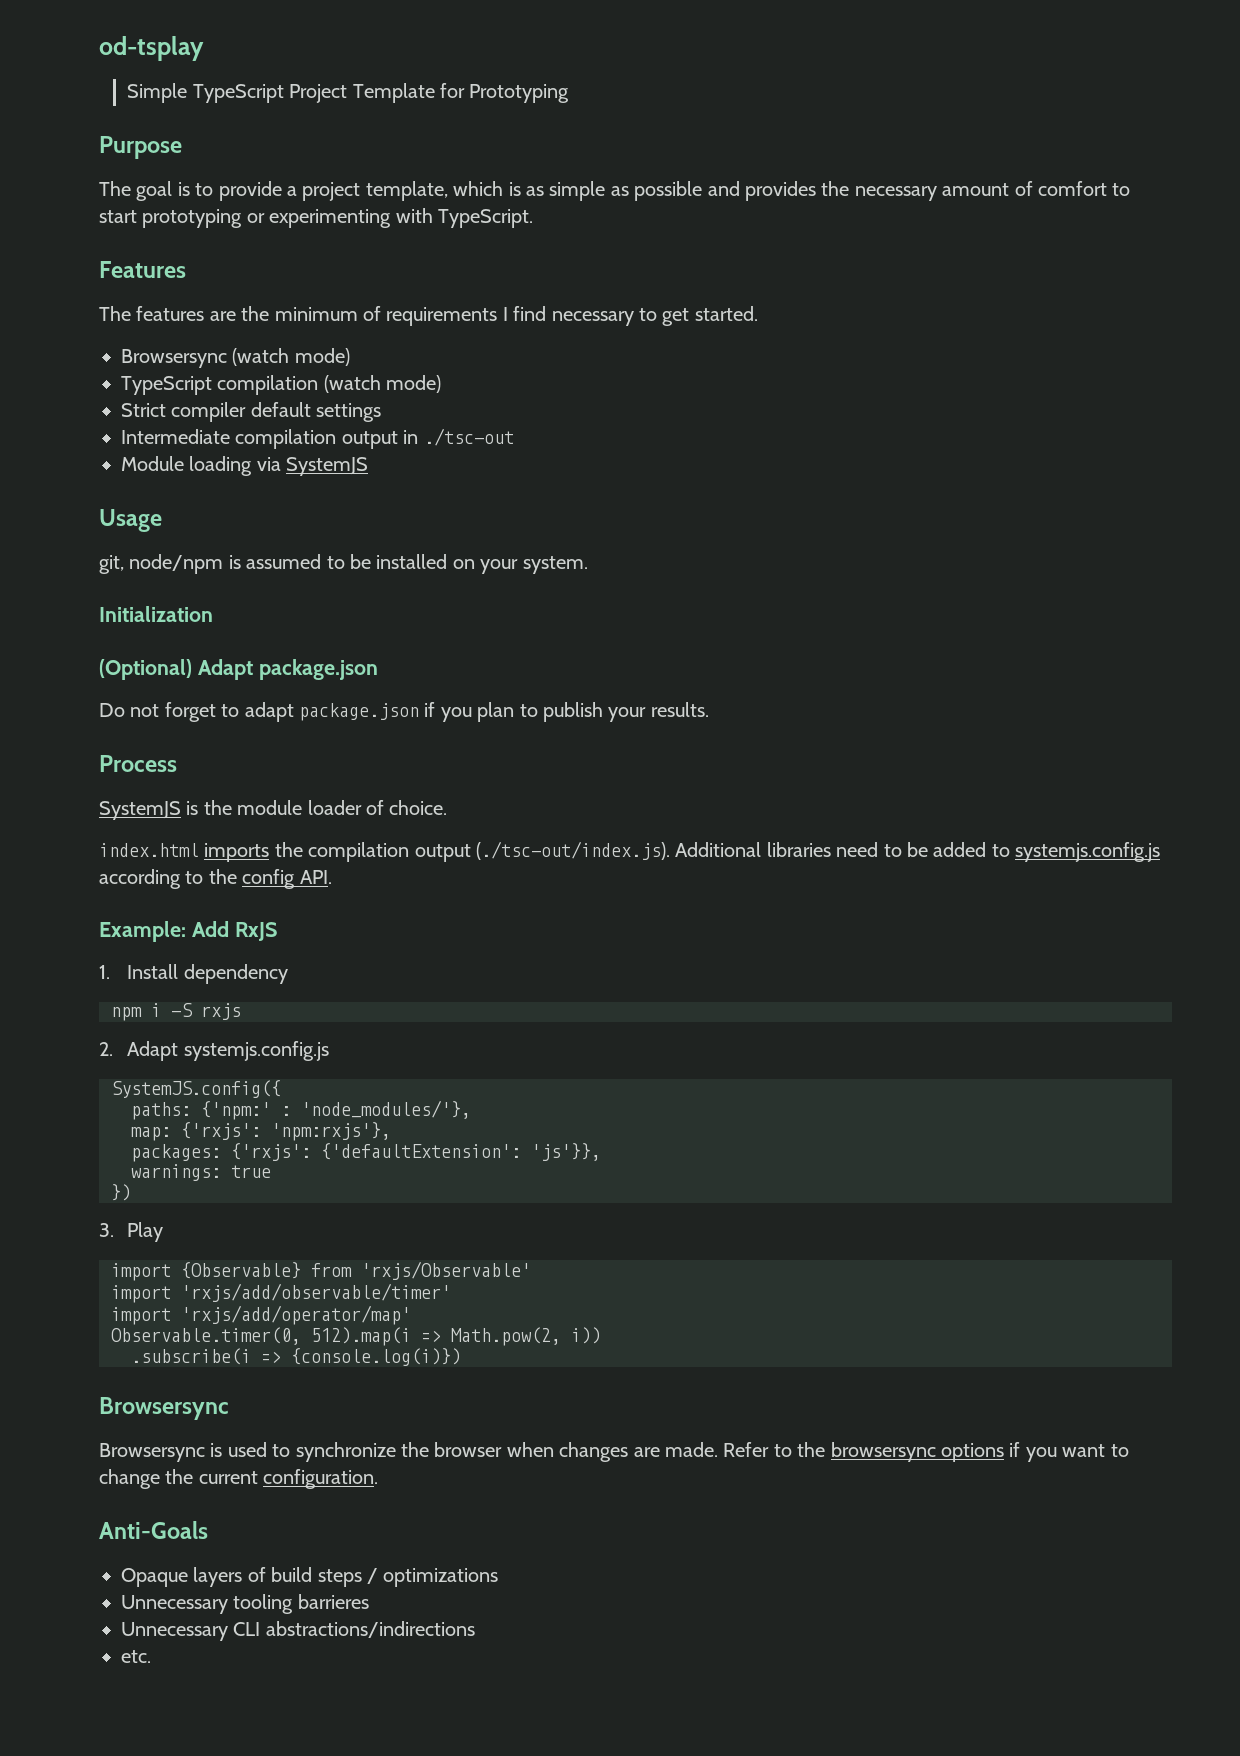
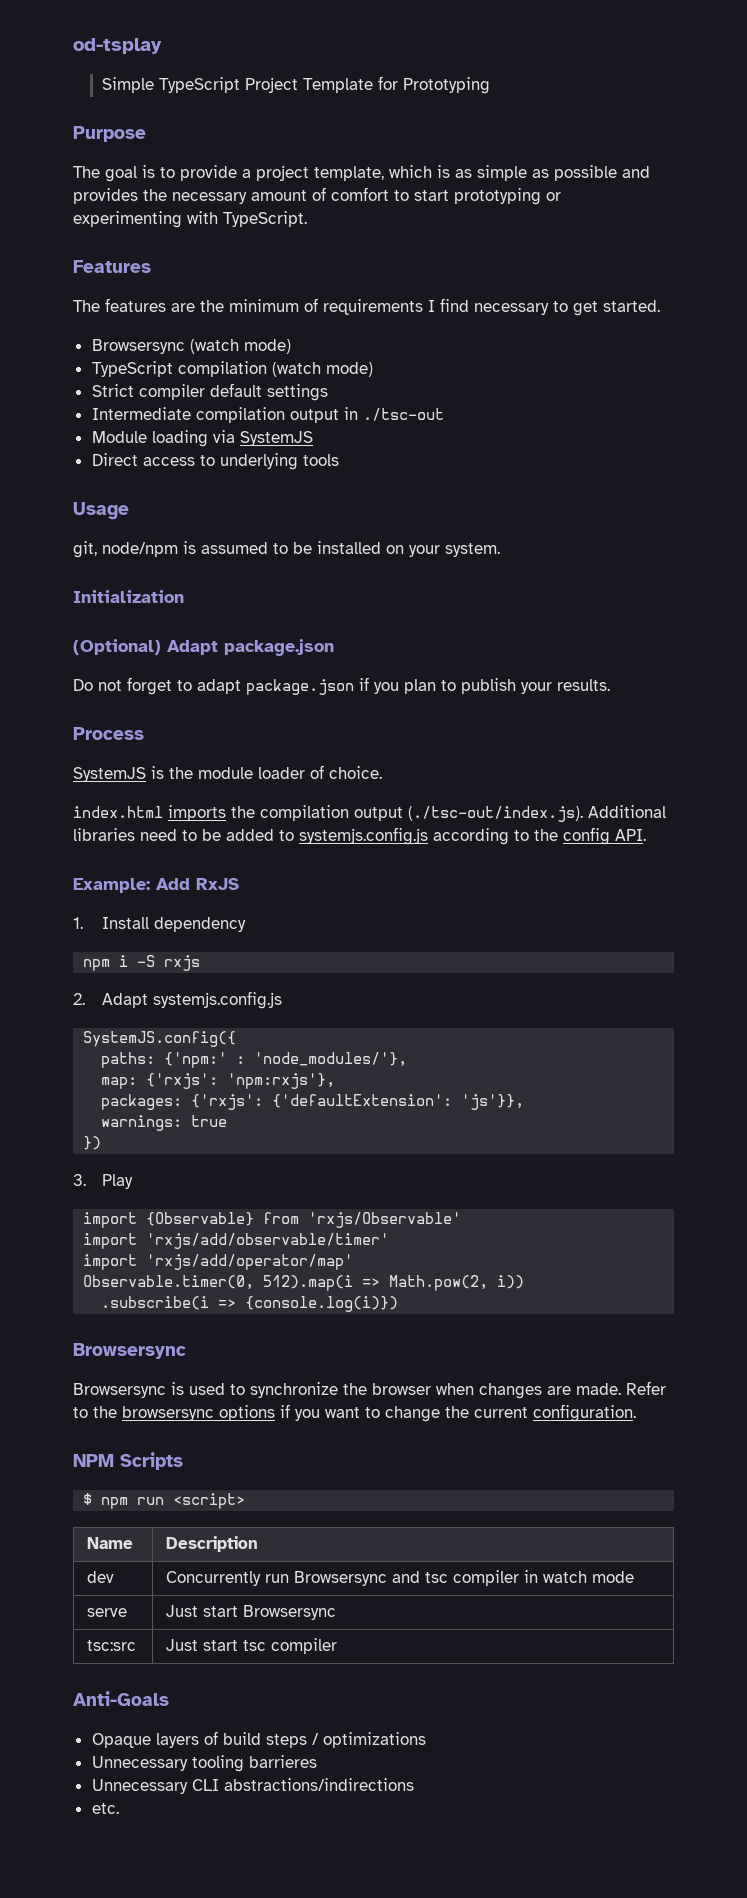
(369, 466) none -> [91,453,339,470] // Direct access to underlying tools
(379, 1479) none -> [73,1452,183,1470] [83,1493,246,1509] [86,1537,133,1549] [165,1536,258,1552] [86,1571,114,1583] [165,1570,634,1586] [86,1608,127,1617] [165,1605,336,1620] [86,1640,136,1651] [165,1638,337,1654] // NPM Scripts // $ npm run <script> // Name | Description // dev | Concurrently run Browsersync and tsc compiler in watch mode // serve | Just start Browsersync // tsc:src | Just start tsc compiler

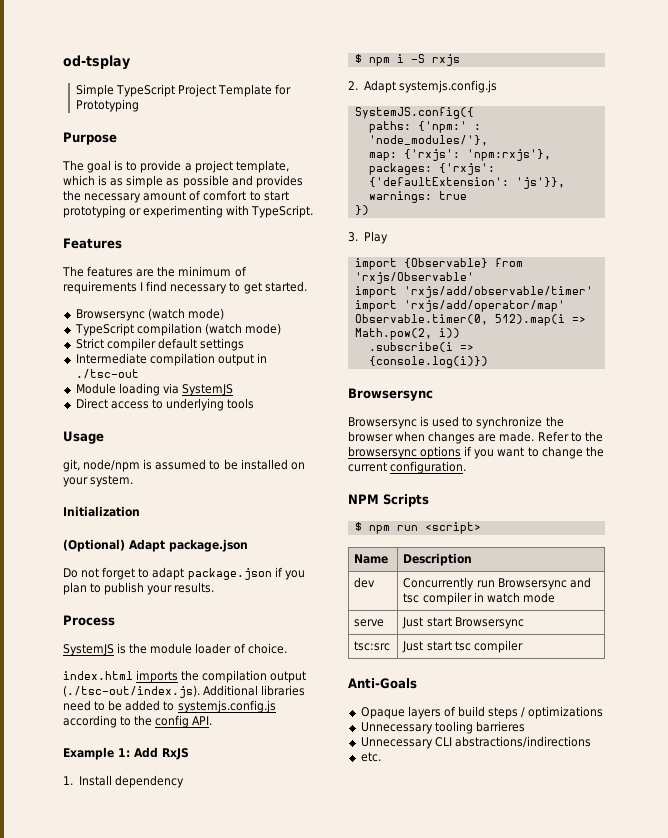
[73,878,150,893] Example: -> [63,747,130,760] Example 1:
(247, 924) none -> [354,54,362,63] $

